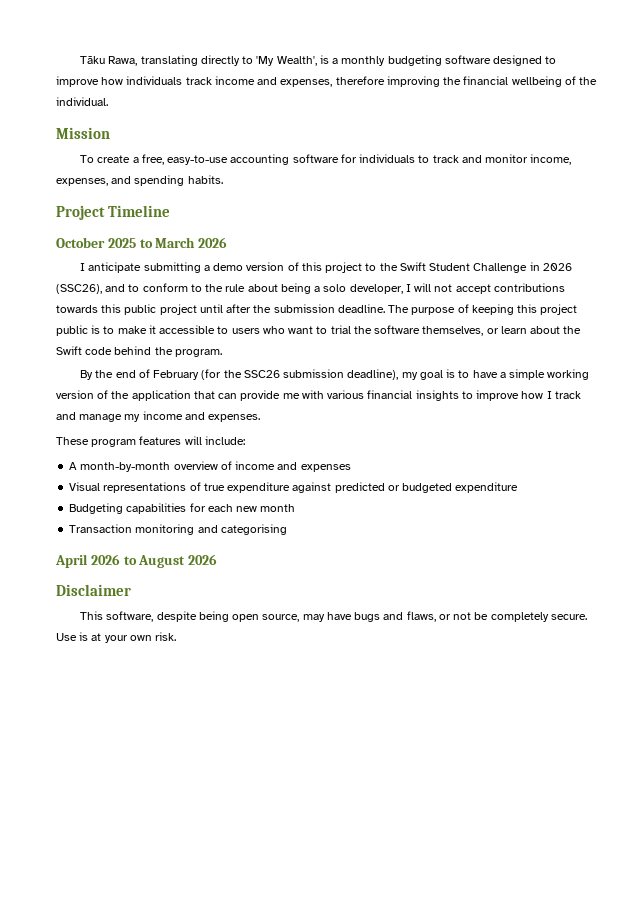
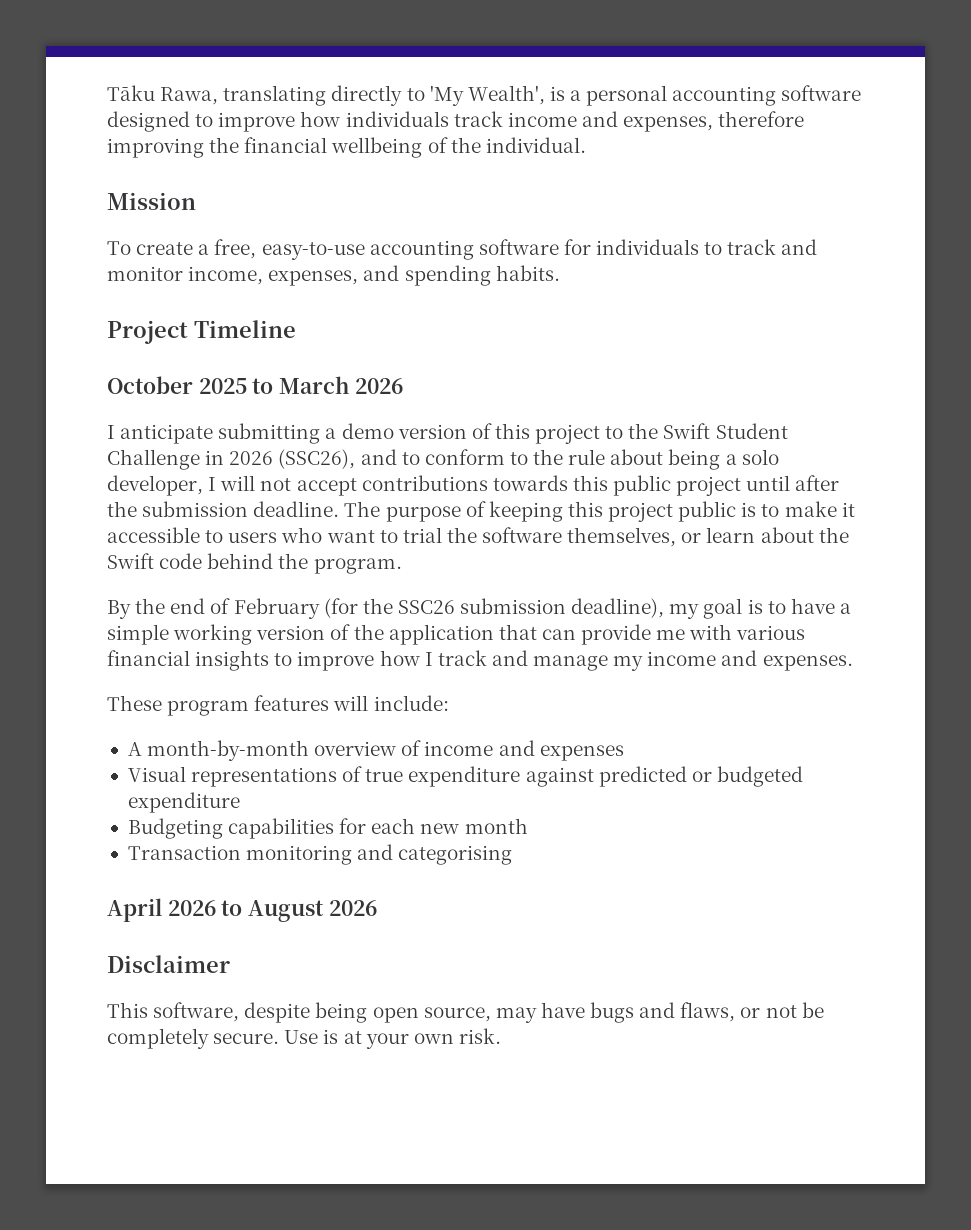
[341,55,442,66] monthly budgeting -> [586,85,777,106] personal accounting

